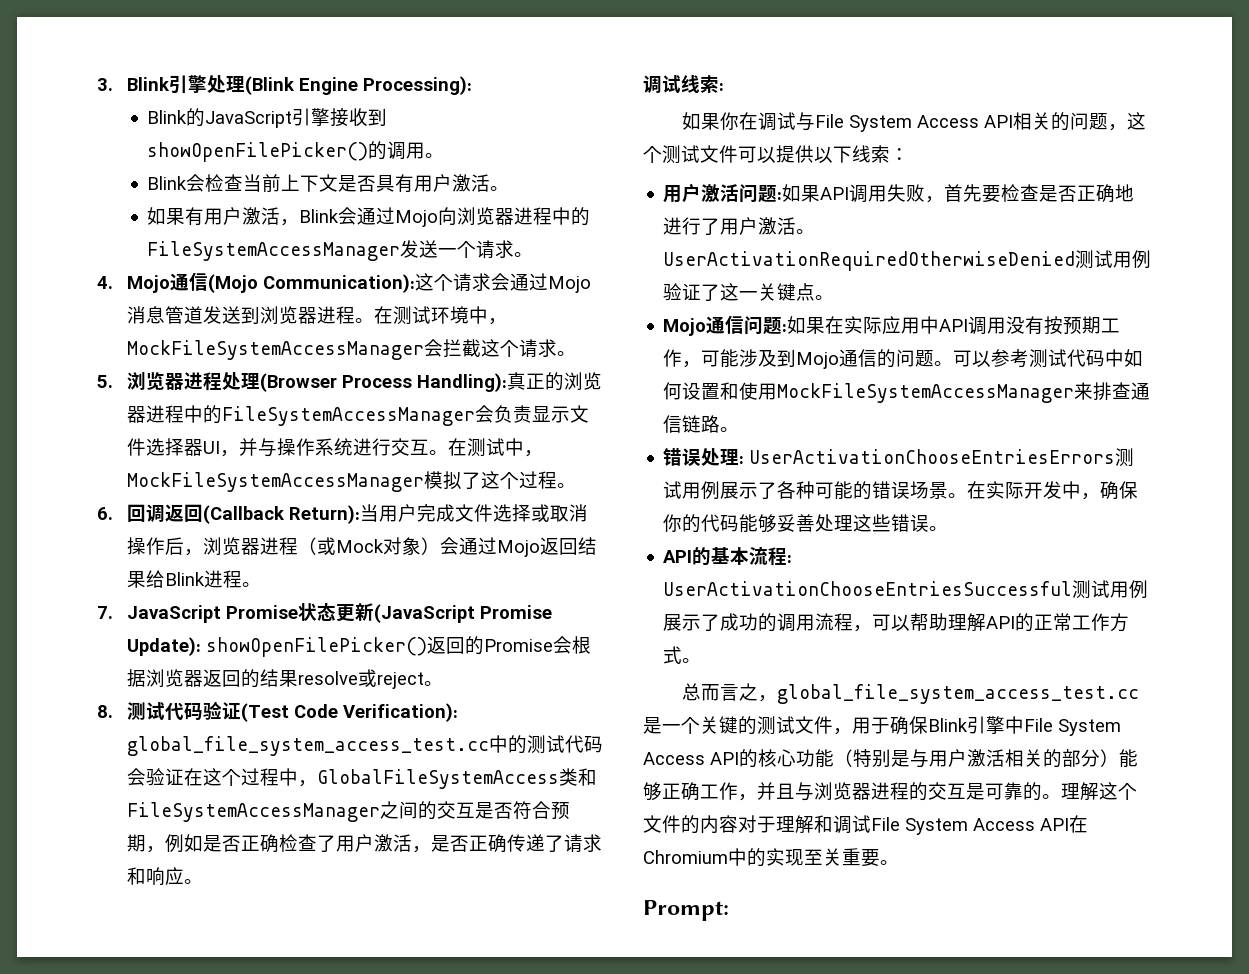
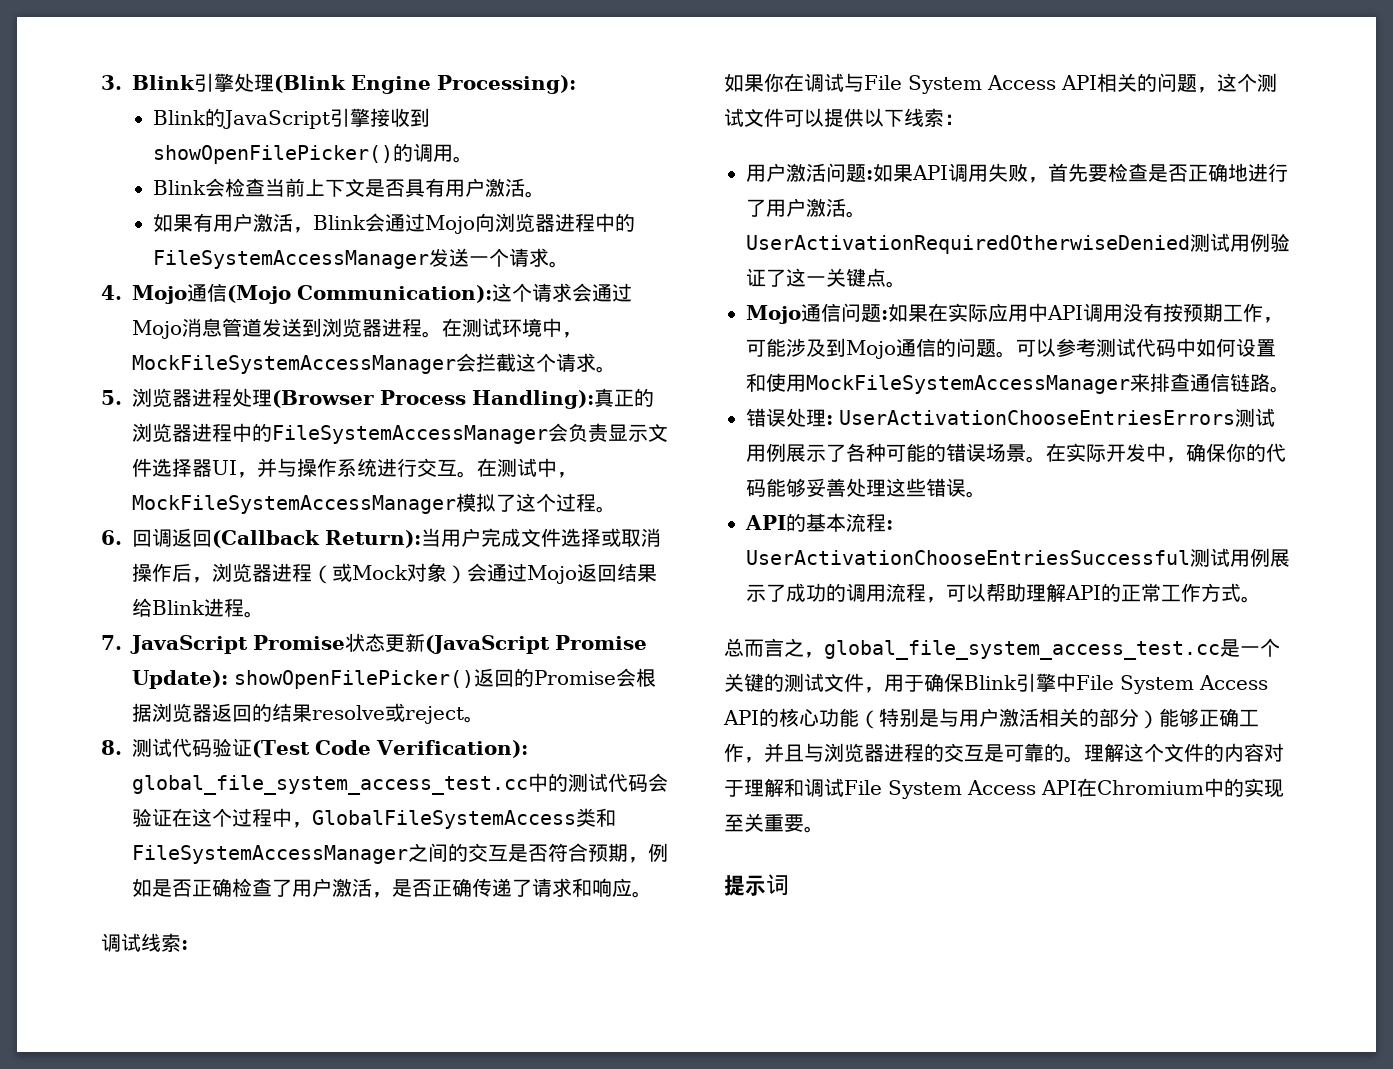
[643,900,729,921] Prompt: -> [724,874,789,896] 提示词

